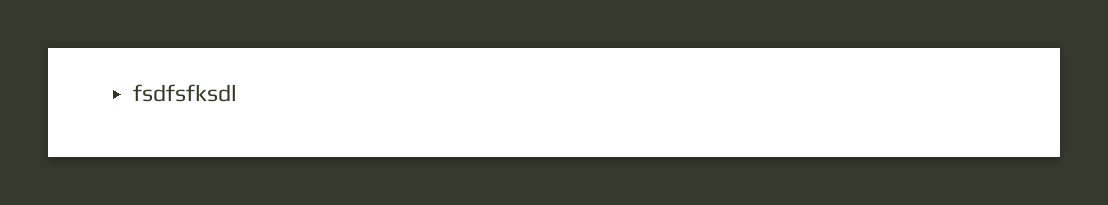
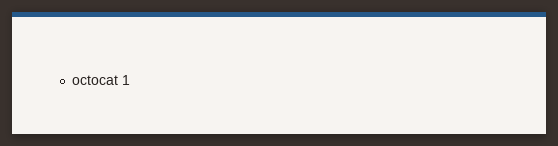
[133,84,238,102] fsdfsfksdl -> [72,75,131,85] octocat 1

